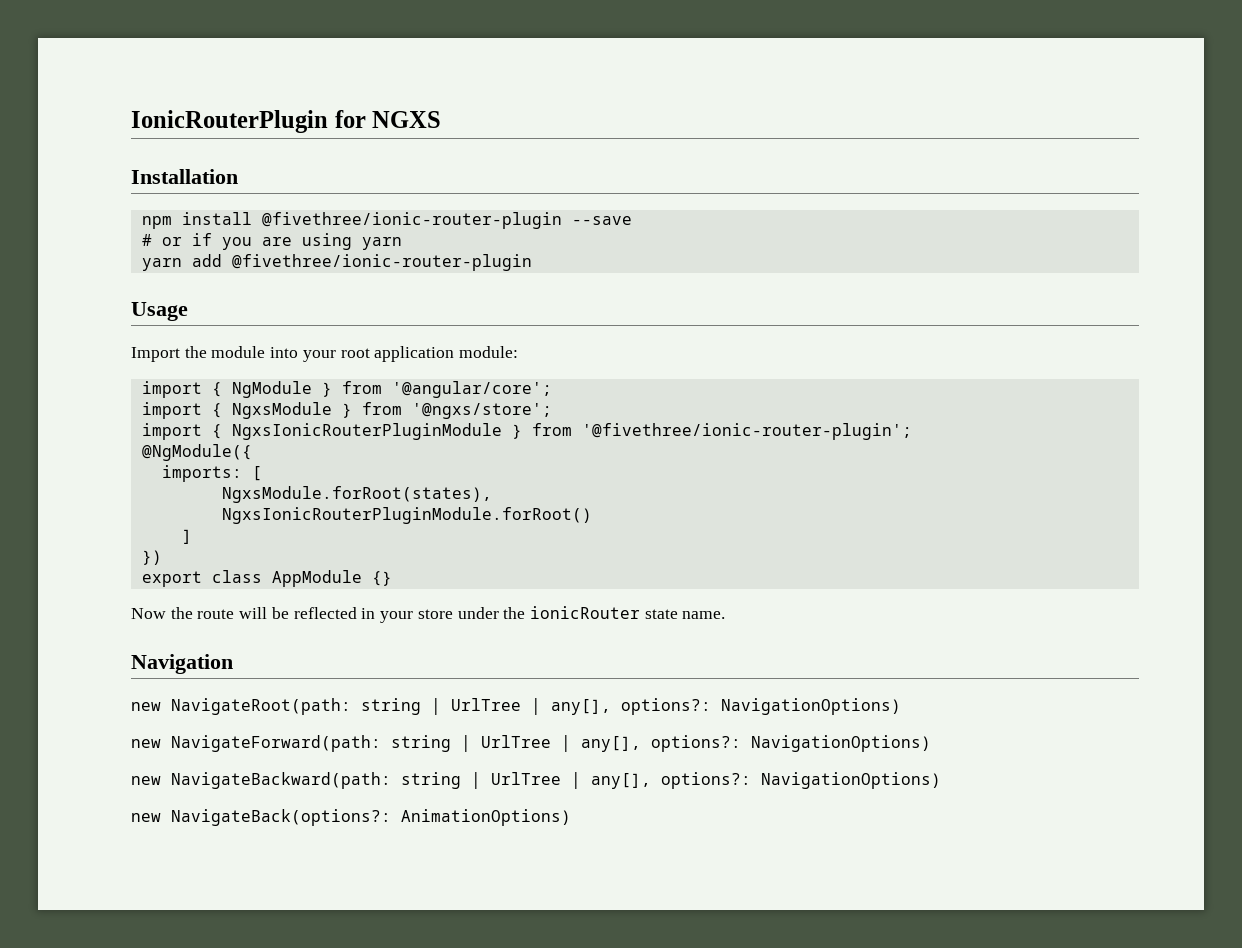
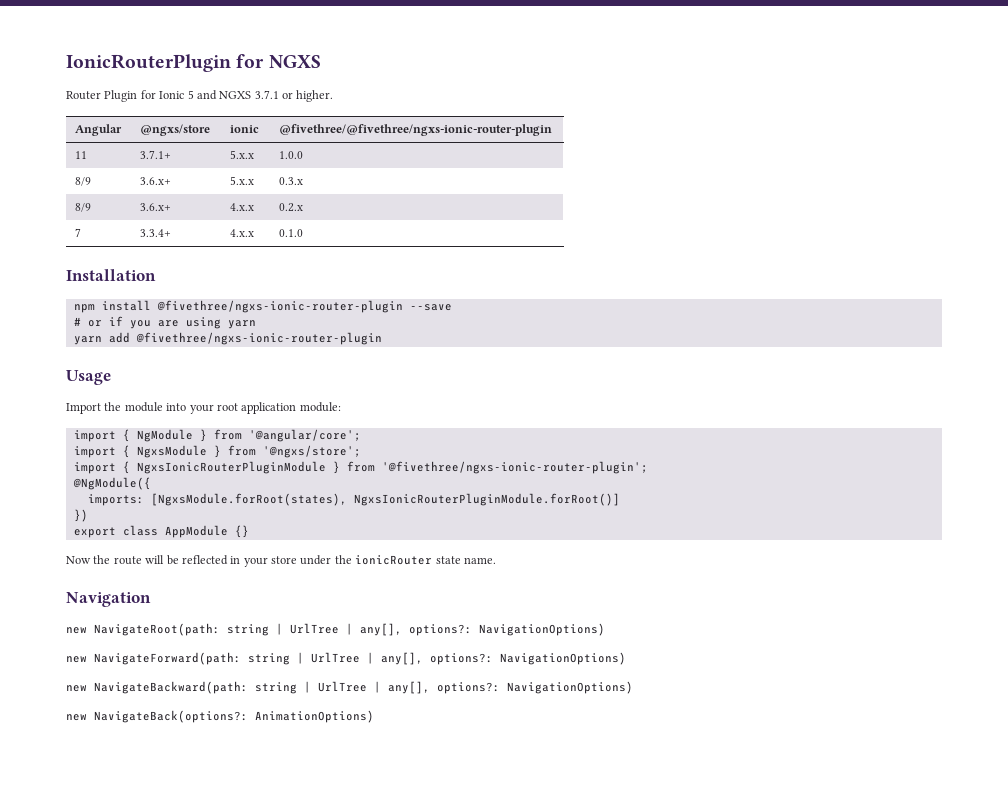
(442, 119) none -> [66,90,334,102] [75,124,123,136] [140,124,211,136] [230,125,260,133] [279,124,553,136] [75,151,88,159] [140,150,172,159] [230,150,255,159] [279,151,304,159] [75,177,92,186] [140,177,172,185] [230,176,255,185] [279,177,304,185] [75,203,92,212] [140,203,172,211] [230,203,255,211] [279,203,304,212] [75,228,82,237] [140,229,172,237] [230,229,255,237] [279,229,304,237] // Router Plugin for Ionic 5 and NGXS 3.7.1 or higher. // Angular | @ngxs/store | ionic | @fivethree/@fivethree/ngxs-ionic-router-plugin // 11 | 3.7.1+ | 5.x.x | 1.0.0 // 8/9 | 3.6.x+ | 5.x.x | 0.3.x // 8/9 | 3.6.x+ | 4.x.x | 0.2.x // 7 | 3.3.4+ | 4.x.x | 0.1.0
[261,212,562,229] @fivethree/ionic-router-plugin -> [156,300,403,313] @fivethree/ngxs-ionic-router-plugin
[231,254,532,271] @fivethree/ionic-router-plugin -> [135,332,382,345] @fivethree/ngxs-ionic-router-plugin
[581,423,912,440] '@fivethree/ionic-router-plugin'; -> [381,461,648,474] '@fivethree/ngxs-ionic-router-plugin';
[251,466,262,481] [221,486,492,503] [221,507,592,524] [181,529,192,544] [ // NgxsModule.forRoot(states), // NgxsIonicRouterPluginModule.forRoot() // ] -> [150,493,620,506] [NgxsModule.forRoot(states), NgxsIonicRouterPluginModule.forRoot()]

